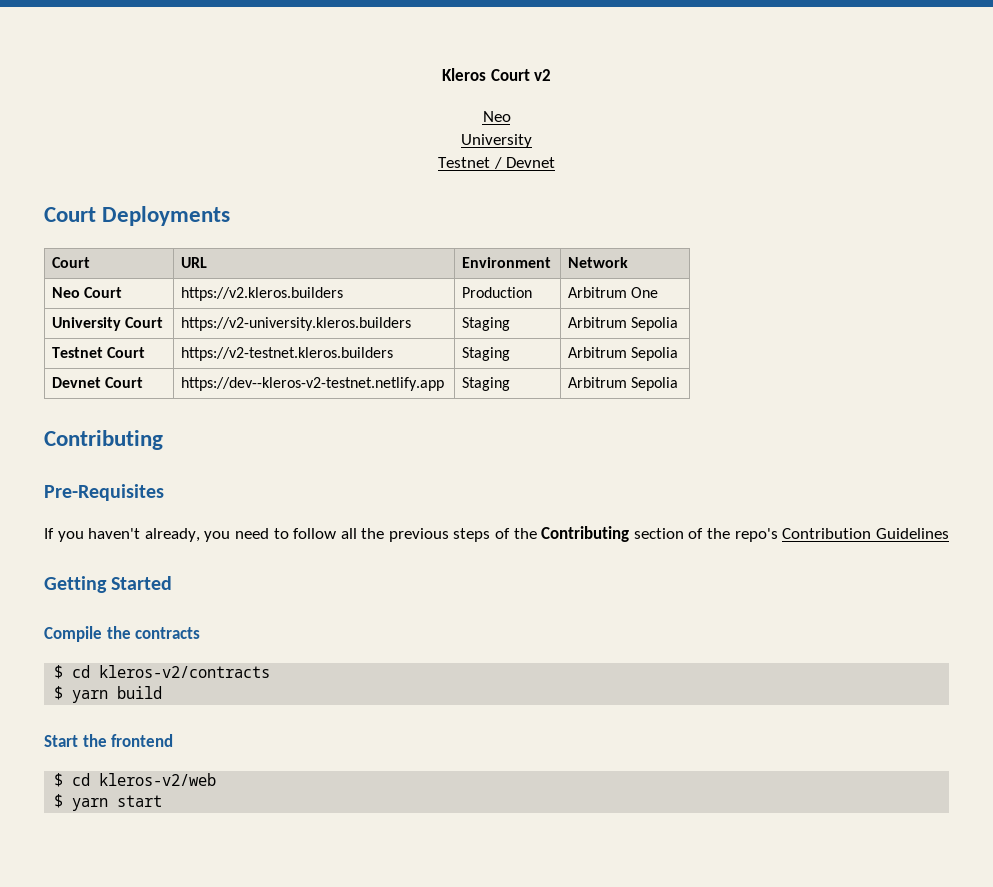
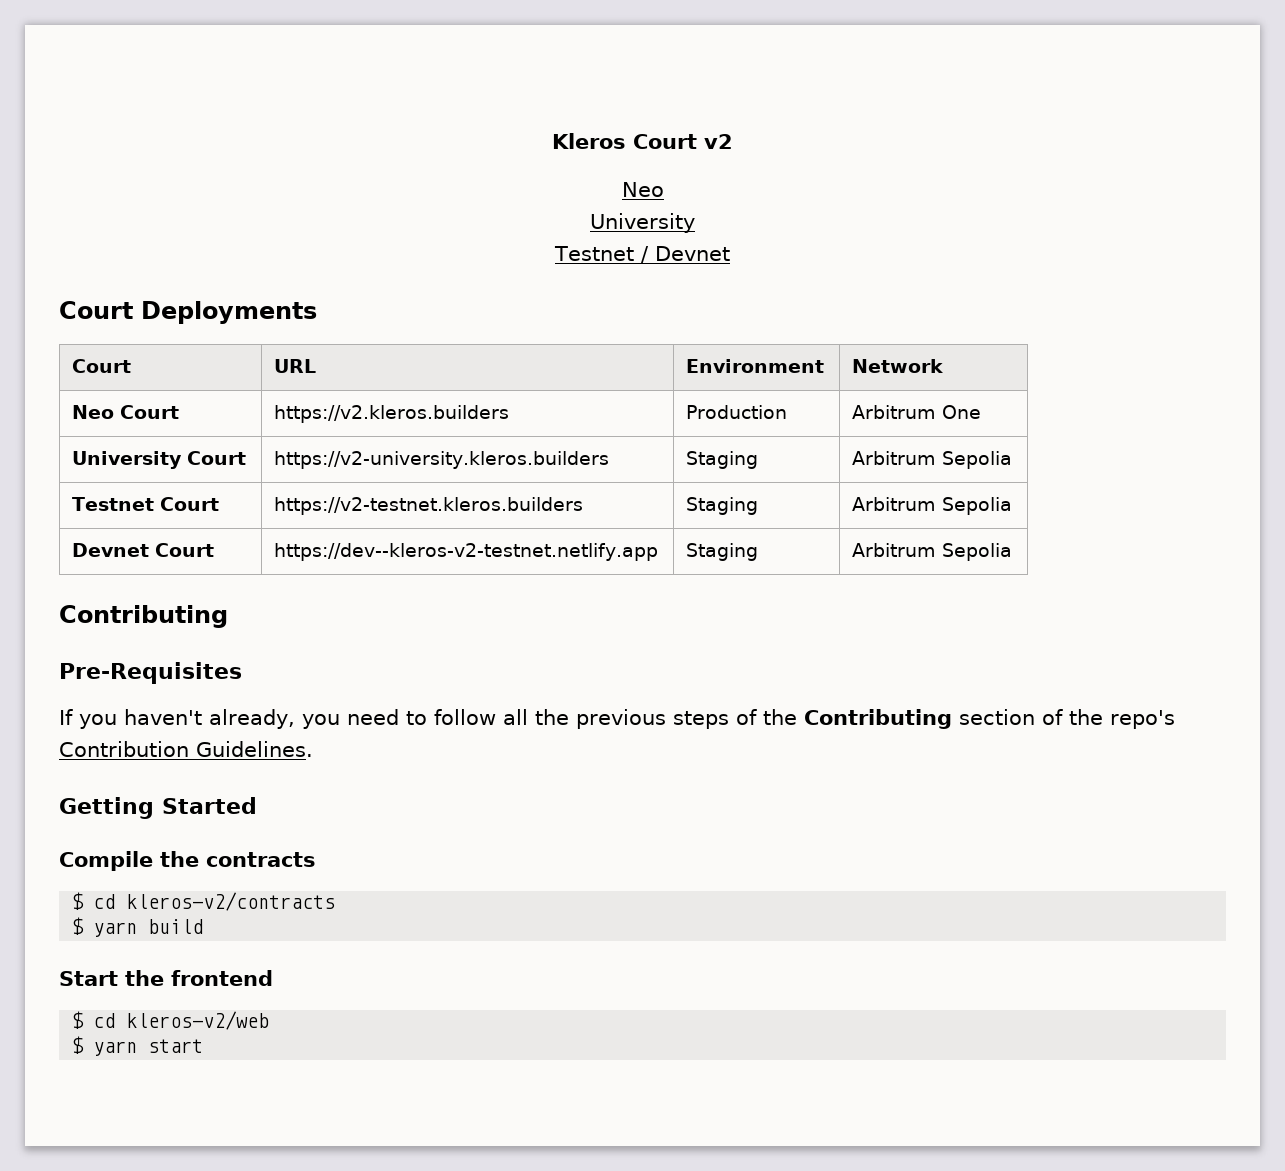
[875,528,949,539] Guidelines -> [196,741,313,757] Guidelines.

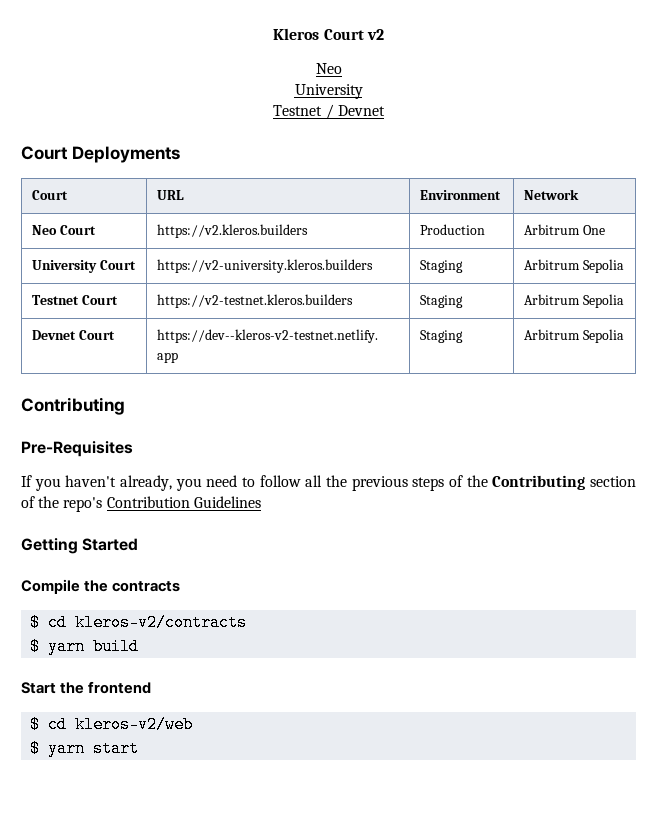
[196,741,313,757] Guidelines. -> [193,496,261,508] Guidelines

